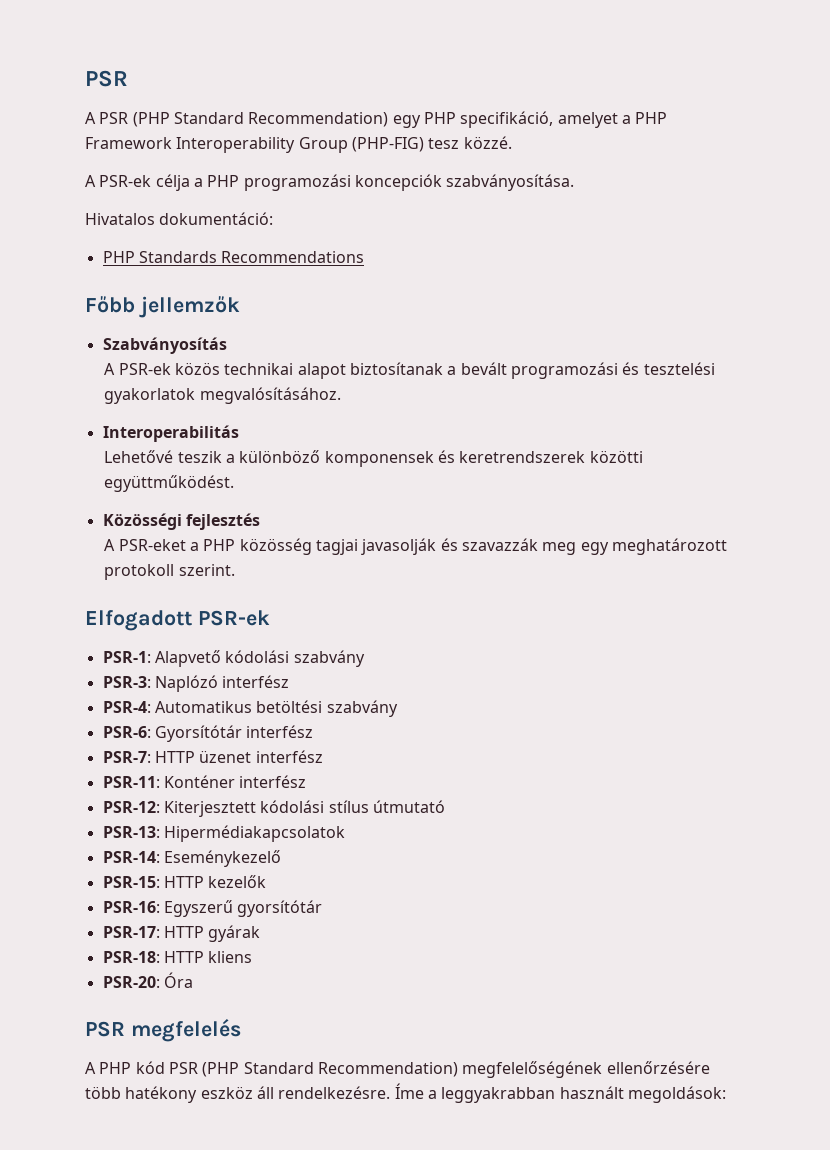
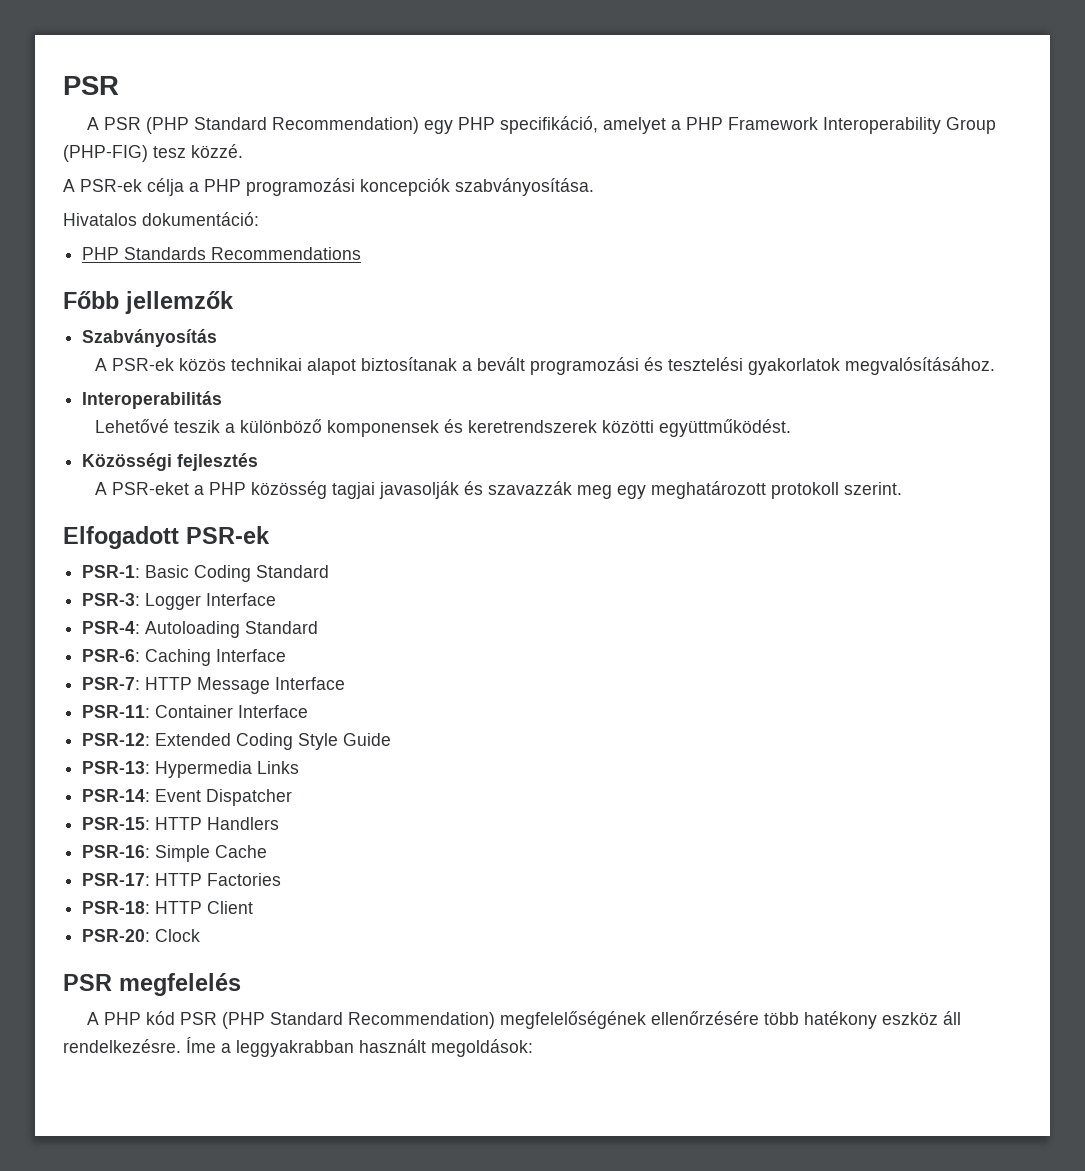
[154,650,365,667] Alapvető kódolási szabvány -> [145,565,330,582] Basic Coding Standard
[154,675,290,692] Naplózó interfész -> [145,593,277,610] Logger Interface
[154,700,398,717] Automatikus betöltési szabvány -> [145,621,319,638] Autoloading Standard
[154,725,314,742] Gyorsítótár interfész -> [145,649,287,666] Caching Interface
[199,750,323,763] üzenet interfész -> [197,677,346,694] Message Interface
[163,775,307,788] Konténer interfész -> [155,705,309,718] Container Interface
[163,800,445,817] Kiterjesztett kódolási stílus útmutató -> [155,733,392,750] Extended Coding Style Guide
[163,825,345,842] Hipermédiakapcsolatok -> [155,761,300,778] Hypermedia Links
[163,850,281,867] Eseménykezelő -> [155,789,293,806] Event Dispatcher
[208,875,267,888] kezelők -> [207,817,280,830] Handlers
[163,900,323,917] Egyszerű gyorsítótár -> [155,845,268,862] Simple Cache
[208,925,261,942] gyárak -> [207,873,282,886] Factories
[208,951,253,963] kliens -> [207,901,254,914] Client
[163,972,193,988] Óra -> [155,929,201,942] Clock

